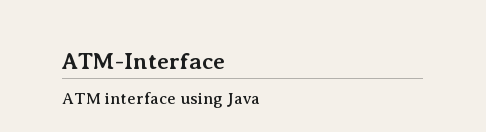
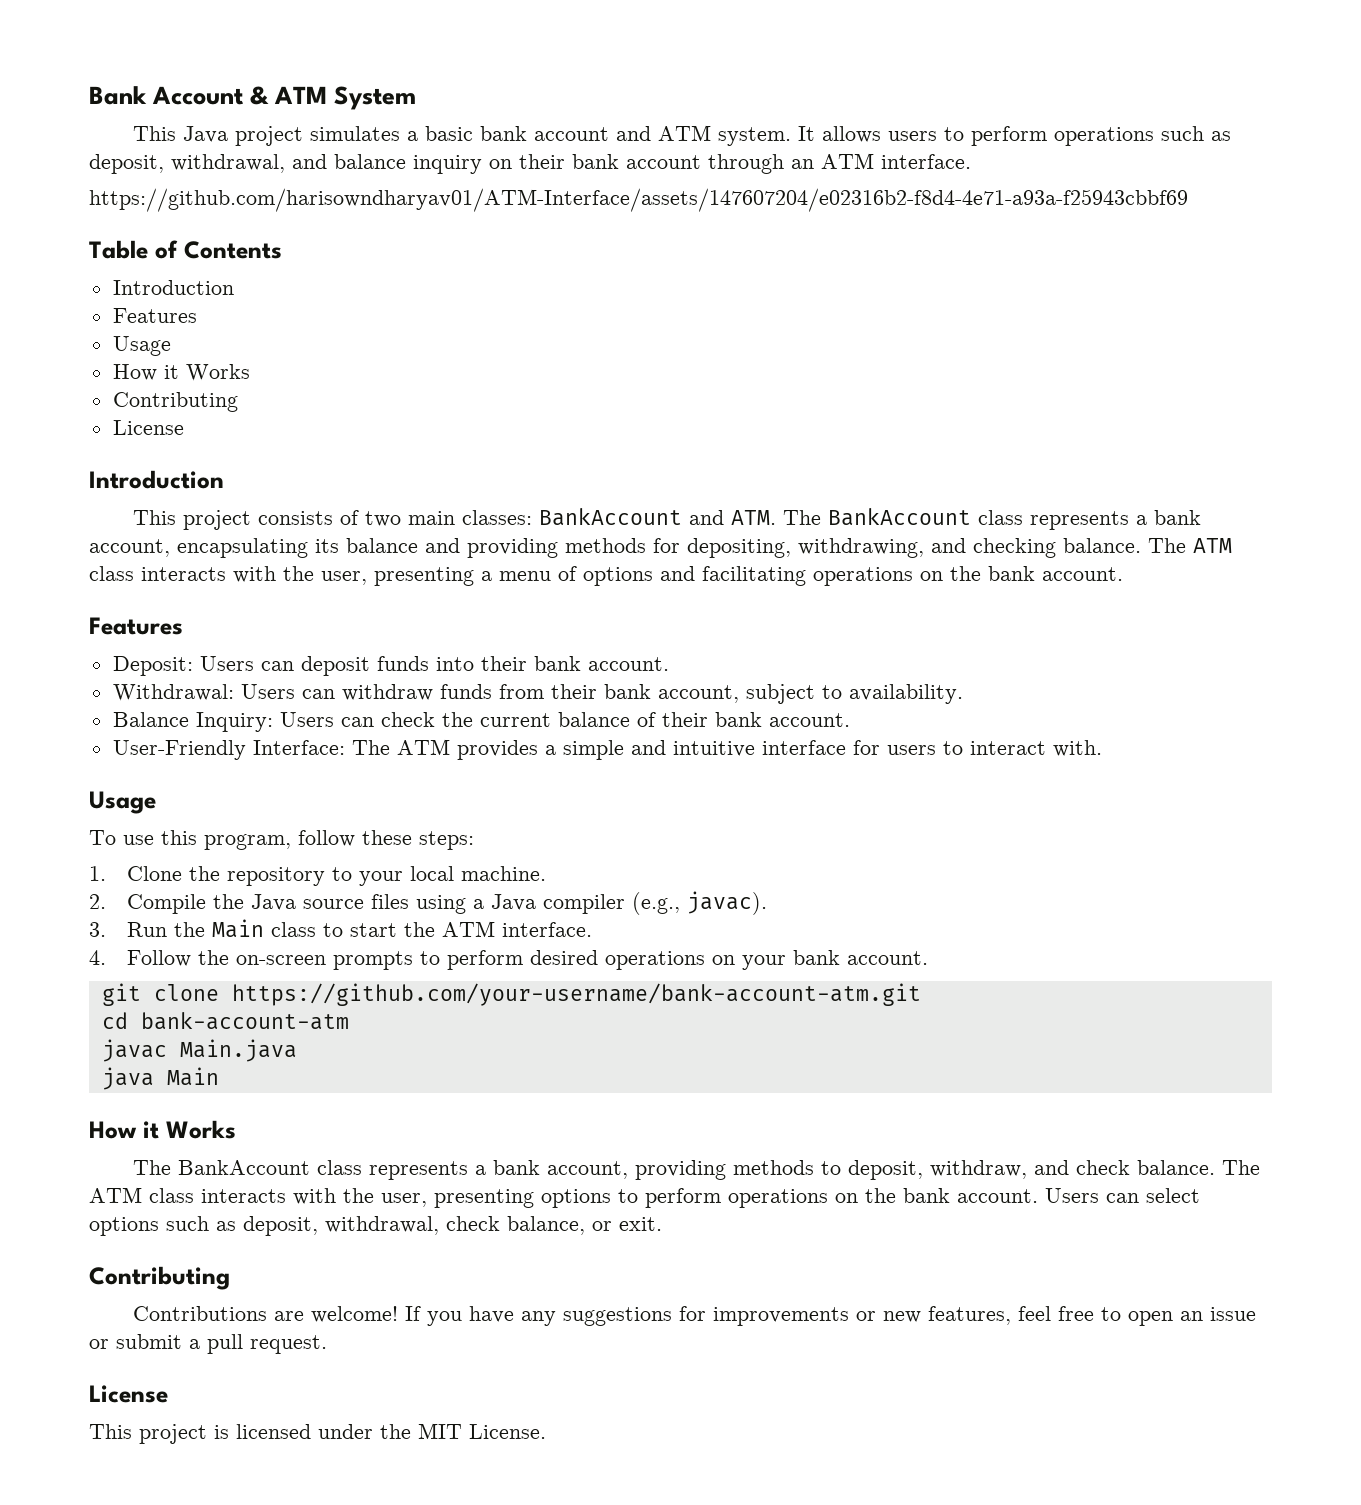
[61,53,225,69] [62,92,261,108] ATM-Interface // ATM interface using Java -> [89,86,417,110] [133,125,1232,146] [89,153,971,174] [89,188,1188,212] [89,240,282,259] [112,280,234,295] [112,308,197,323] [112,336,171,356] [112,364,250,381] [112,392,238,412] [112,420,184,435] [89,470,224,489] [133,508,1202,530] [89,538,1232,558] [89,566,1123,586] [89,617,183,635] [112,656,669,676] [112,684,963,704] [112,712,850,732] [112,739,1102,760] [89,791,156,814] [89,830,474,850] [89,866,547,886] [89,891,768,915] [89,919,593,938] [89,950,929,970] [101,983,921,1006] [101,1012,349,1030] [101,1039,297,1062] [101,1067,219,1090] [89,1120,236,1139] [133,1160,1261,1180] [89,1187,1200,1208] [89,1216,662,1236] [89,1266,230,1290] [133,1306,1257,1326] [89,1334,327,1354] [89,1385,168,1403] [89,1423,546,1444] Bank Account & ATM System // This Java project simulates a basic bank account and ATM system. It allows users to perform operations such as deposit, withdrawal, and balance inquiry on their bank account through an ATM interface. // https://github.com/harisowndharyav01/ATM-Interface/assets/147607204/e02316b2-f8d4-4e71-a93a-f25943cbbf69 // Table of Contents // Introduction // Features // Usage // How it Works // Contributing // License // Introduction // This project consists of two main classes: BankAccount and ATM. The BankAccount class represents a bank account, encapsulating its balance and providing methods for depositing, withdrawing, and checking balance. The ATM class interacts with the user, presenting a menu of options and facilitating operations on the bank account. // Features // Deposit: Users can deposit funds into their bank account. // Withdrawal: Users can withdraw funds from their bank account, subject to availability. // Balance Inquiry: Users can check the current balance of their bank account. // User-Friendly Interface: The ATM provides a simple and intuitive interface for users to interact with. // Usage // To use this program, follow these steps: // 1. Clone the repository to your local machine. // 2. Compile the Java source files using a Java compiler (e.g., javac). // 3. Run the Main class to start the ATM interface. // 4. Follow the on-screen prompts to perform desired operations on your bank account. // git clone https://github.com/your-username/bank-account-atm.git // cd bank-account-atm // javac Main.java // java Main // How it Works // The BankAccount class represents a bank account, providing methods to deposit, withdraw, and check balance. The ATM class interacts with the user, presenting options to perform operations on the bank account. Users can select options such as deposit, withdrawal, check balance, or exit. // Contributing // Contributions are welcome! If you have any suggestions for improvements or new features, feel free to open an issue or submit a pull request. // License // This project is licensed under the MIT License.

